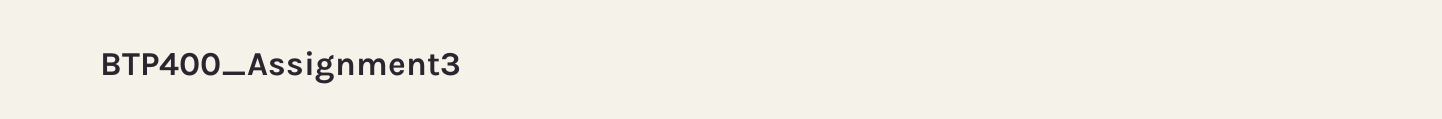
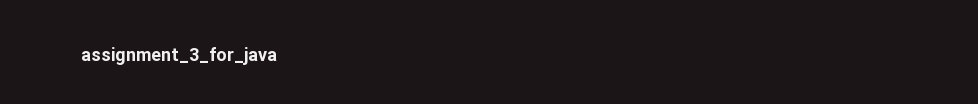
[100,51,461,84] BTP400_Assignment3 -> [81,47,277,65] assignment_3_for_java

